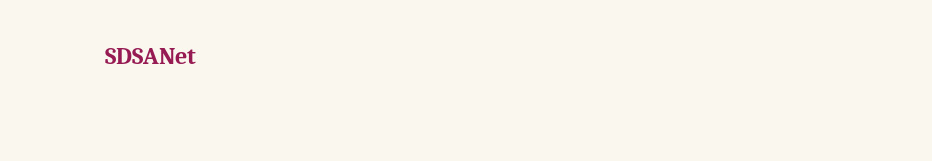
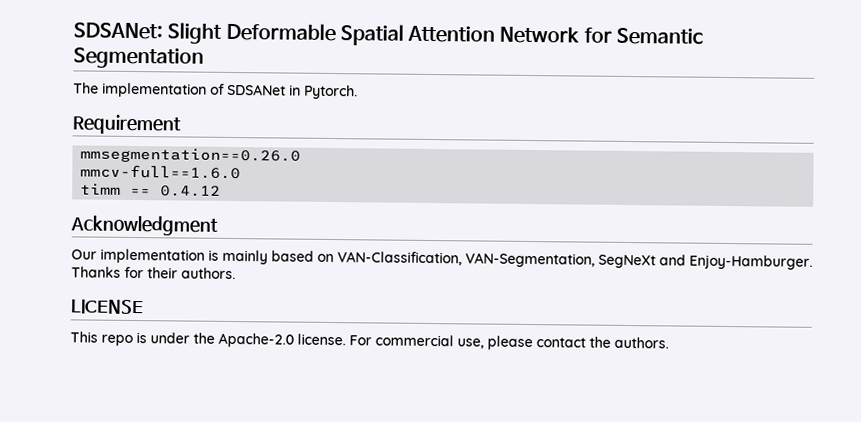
[105,48,196,64] SDSANet -> [73,22,703,46] [73,47,204,69] [73,82,358,100] [72,114,181,135] [80,147,302,164] [80,164,242,180] [80,183,222,197] [70,215,218,236] [71,248,813,270] [71,266,236,280] [70,299,144,315] [70,331,669,351] SDSANet: Slight Deformable Spatial Attention Network for Semantic Segmentation // The implementation of SDSANet in Pytorch. // Requirement // mmsegmentation==0.26.0 // mmcv-full==1.6.0 // timm == 0.4.12 // Acknowledgment // Our implementation is mainly based on VAN-Classification, VAN-Segmentation, SegNeXt and Enjoy-Hamburger. Thanks for their authors. // LICENSE // This repo is under the Apache-2.0 license. For commercial use, please contact the authors.

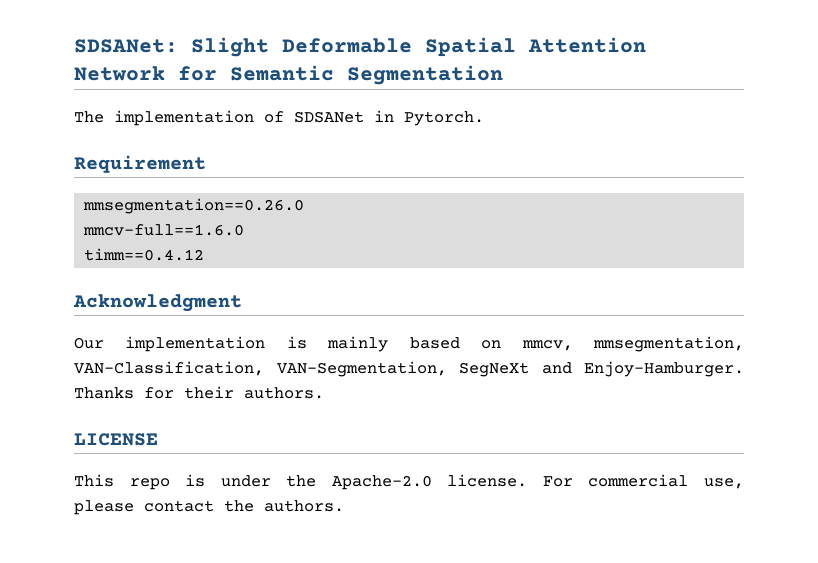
[80,183,222,197] timm == 0.4.12 -> [84,248,205,261] timm==0.4.12
(334, 258) none -> [521,336,745,352] mmcv, mmsegmentation,

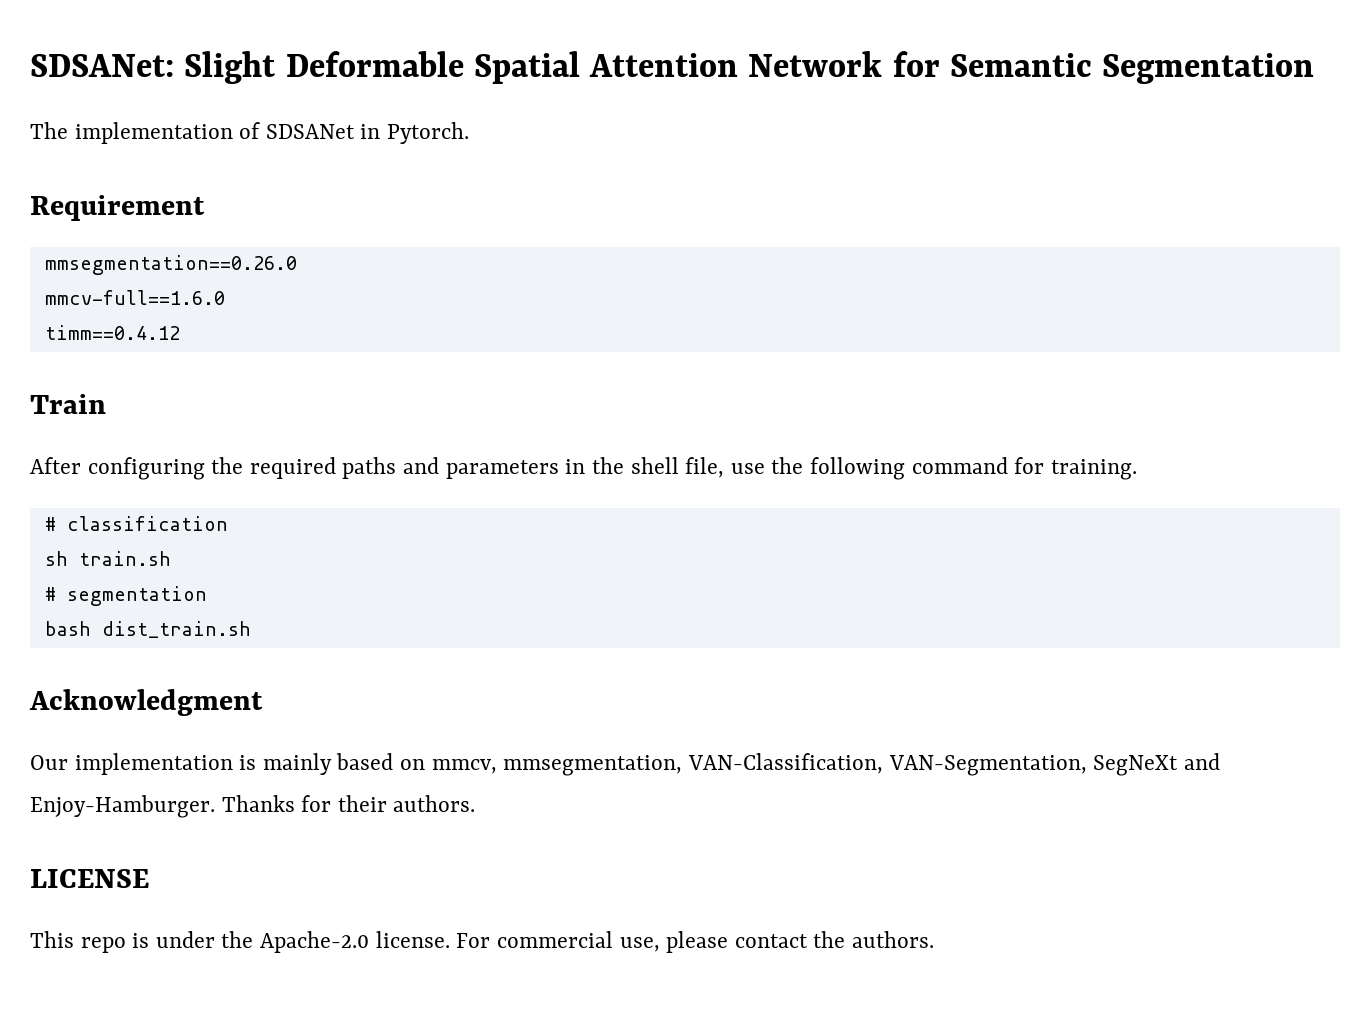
(205, 254) none -> [30,394,106,414] [30,457,1137,480] [44,516,228,531] [44,551,171,566] [44,586,207,606] [44,621,251,638] // Train // After configuring the required paths and parameters in the shell file, use the following command for training. // # classification // sh train.sh // # segmentation // bash dist_train.sh

